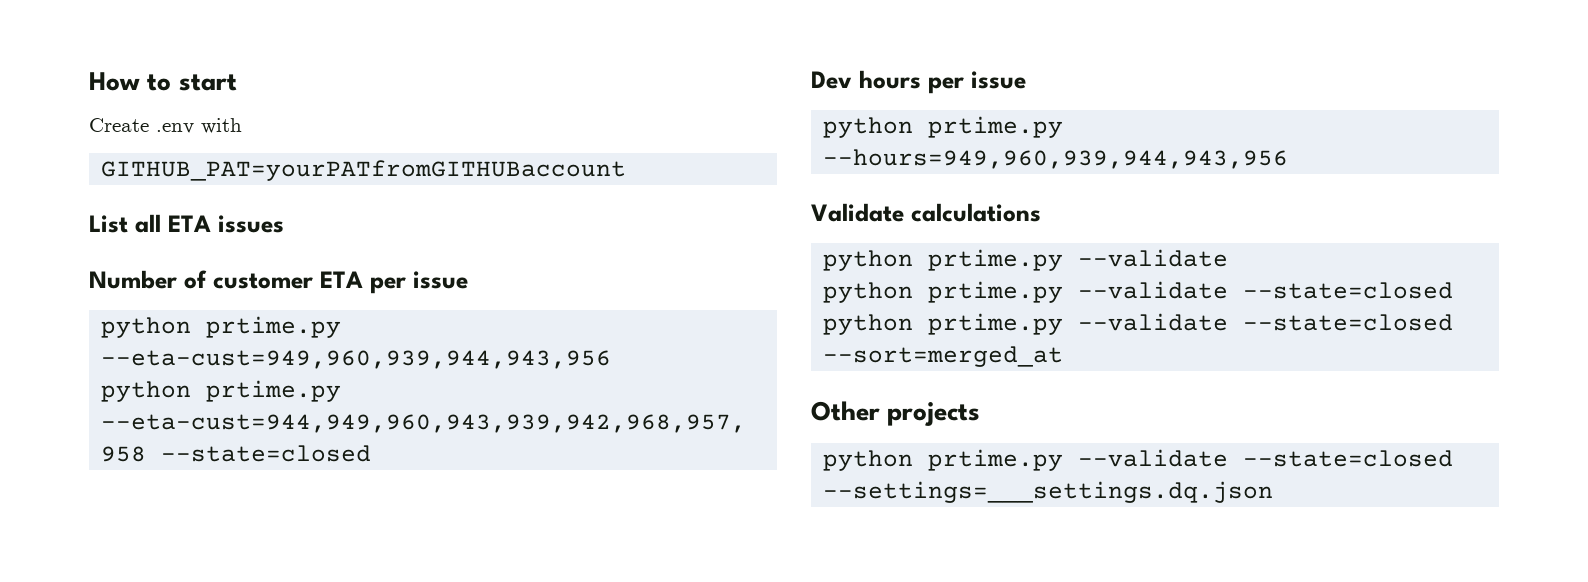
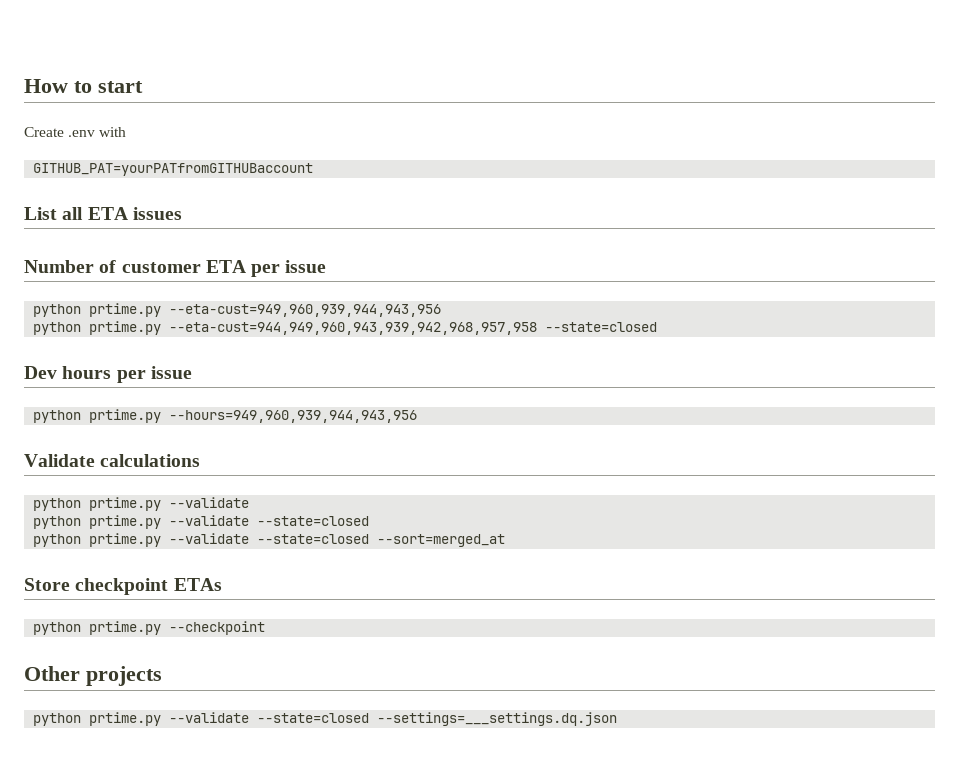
(1064, 356) none -> [24,578,222,595] [33,621,266,635] // Store checkpoint ETAs // python prtime.py --checkpoint

